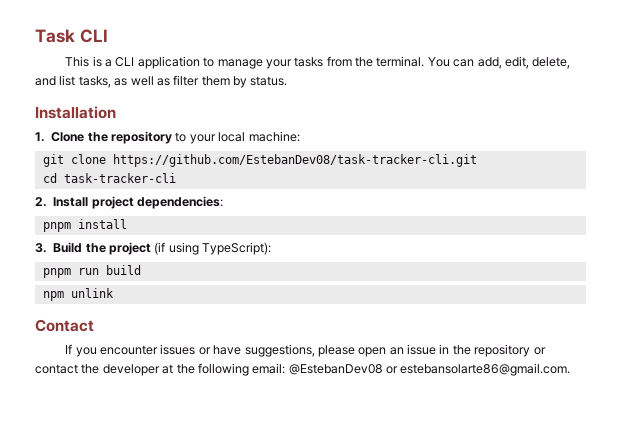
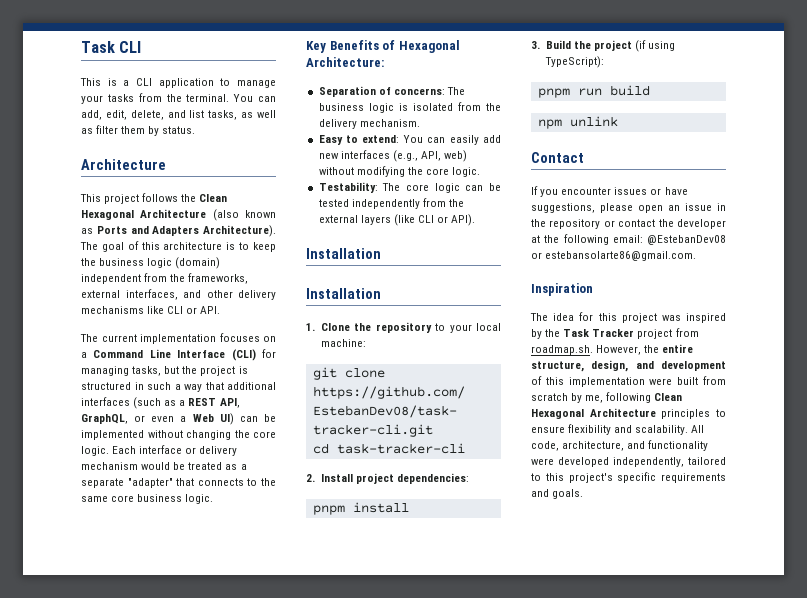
(288, 81) none -> [81,159,166,170] [80,193,228,204] [81,209,276,221] [81,225,276,237] [80,241,276,252] [81,257,221,269] [81,273,249,284] [81,289,276,300] [81,306,221,314] [80,333,276,344] [81,349,276,361] [81,366,248,376] [81,382,276,392] [81,397,240,409] [81,413,276,425] [81,430,276,440] [81,445,238,456] [81,462,247,470] [81,478,276,488] [81,494,214,504] [306,40,460,53] [306,57,384,67] [318,86,465,97] [318,102,501,113] [318,119,420,129] [318,135,501,145] [318,150,468,162] [318,166,481,177] [318,182,501,193] [318,198,464,209] [318,214,476,226] [306,248,381,259] // Architecture // This project follows the Clean Hexagonal Architecture (also known as Ports and Adapters Architecture). The goal of this architecture is to keep the business logic (domain) independent from the frameworks, external interfaces, and other delivery mechanisms like CLI or API. // The current implementation focuses on a Command Line Interface (CLI) for managing tasks, but the project is structured in such a way that additional interfaces (such as a REST API, GraphQL, or even a Web UI) can be implemented without changing the core logic. Each interface or delivery mechanism would be treated as a separate "adapter" that connects to the same core business logic. // Key Benefits of Hexagonal Architecture: // Separation of concerns: The business logic is isolated from the delivery mechanism. // Easy to extend: You can easily add new interfaces (e.g., API, web) without modifying the core logic. // Testability: The core logic can be tested independently from the external layers (like CLI or API). // Installation
(571, 369) none -> [531,283,593,296] [530,312,726,323] [531,328,699,339] [531,344,694,355] [531,360,726,372] [531,376,726,387] [531,392,683,403] [531,408,726,419] [531,424,705,435] [531,440,709,451] [531,457,726,467] [531,472,726,483] [531,489,584,499] // Inspiration // The idea for this project was inspired by the Task Tracker project from roadmap.sh. However, the entire structure, design, and development of this implementation were built from scratch by me, following Clean Hexagonal Architecture principles to ensure flexibility and scalability. All code, architecture, and functionality were developed independently, tailored to this project's specific requirements and goals.

